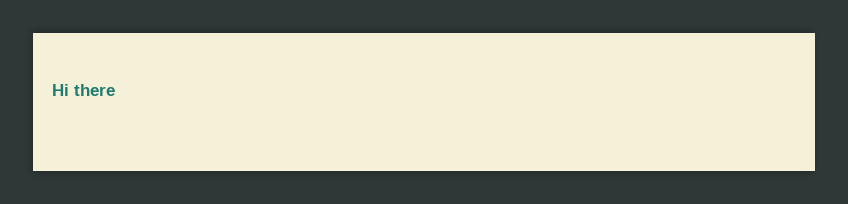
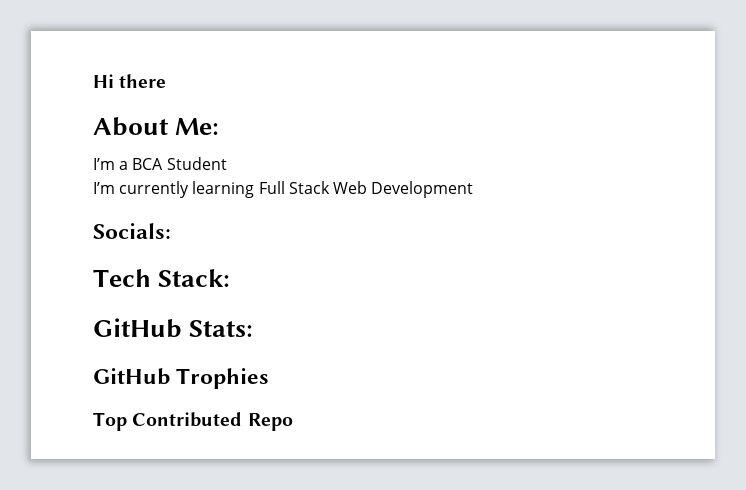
(115, 90) none -> [93,117,220,136] [93,157,227,170] [93,181,474,198] [93,223,171,239] [93,269,231,287] [93,318,254,338] [93,368,270,389] [93,412,293,431] // About Me: // I’m a BCA Student // I’m currently learning Full Stack Web Development // Socials: // Tech Stack: // GitHub Stats: // GitHub Trophies // Top Contributed Repo

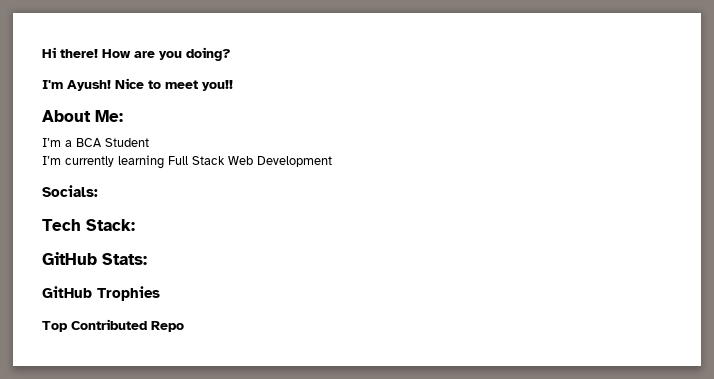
[119,74,167,88] there -> [60,47,231,61] [42,78,233,91] there! How are you doing? // I'm Ayush! Nice to meet you!!

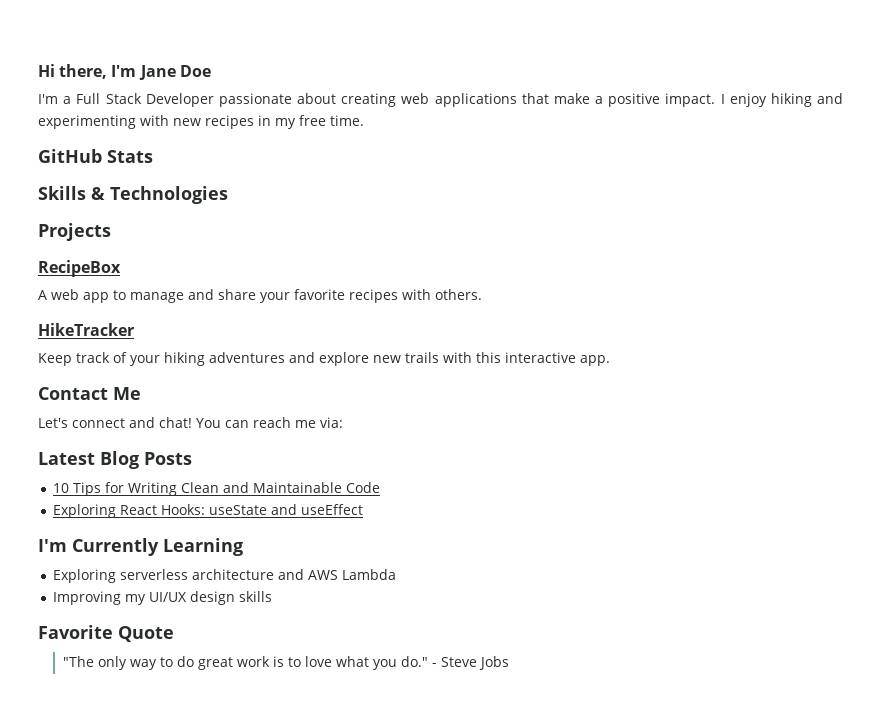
[60,47,231,61] [42,78,233,91] [42,110,123,122] [42,138,149,147] [42,155,332,169] [42,185,98,197] [42,219,135,231] [42,252,147,265] [42,286,160,301] [42,319,184,332] there! How are you doing? // I'm Ayush! Nice to meet you!! // About Me: // I’m a BCA Student // I’m currently learning Full Stack Web Development // Socials: // Tech Stack: // GitHub Stats: // GitHub Trophies // Top Contributed Repo -> [59,64,211,80] [38,93,843,107] [38,115,364,129] [38,149,153,163] [38,186,228,204] [38,223,111,241] [38,260,121,277] [38,289,482,303] [38,323,134,336] [38,352,610,366] [38,387,141,400] [38,417,343,428] [38,451,192,469] [53,482,381,496] [53,504,364,518] [38,538,243,556] [53,569,397,583] [53,591,273,605] [38,625,174,642] [63,656,510,670] there, I'm Jane Doe // I'm a Full Stack Developer passionate about creating web applications that make a positive impact. I enjoy hiking and experimenting with new recipes in my free time. // GitHub Stats // Skills & Technologies // Projects // RecipeBox // A web app to manage and share your favorite recipes with others. // HikeTracker // Keep track of your hiking adventures and explore new trails with this interactive app. // Contact Me // Let's connect and chat! You can reach me via: // Latest Blog Posts // 10 Tips for Writing Clean and Maintainable Code // Exploring React Hooks: useState and useEffect // I'm Currently Learning // Exploring serverless architecture and AWS Lambda // Improving my UI/UX design skills // Favorite Quote // "The only way to do great work is to love what you do." - Steve Jobs

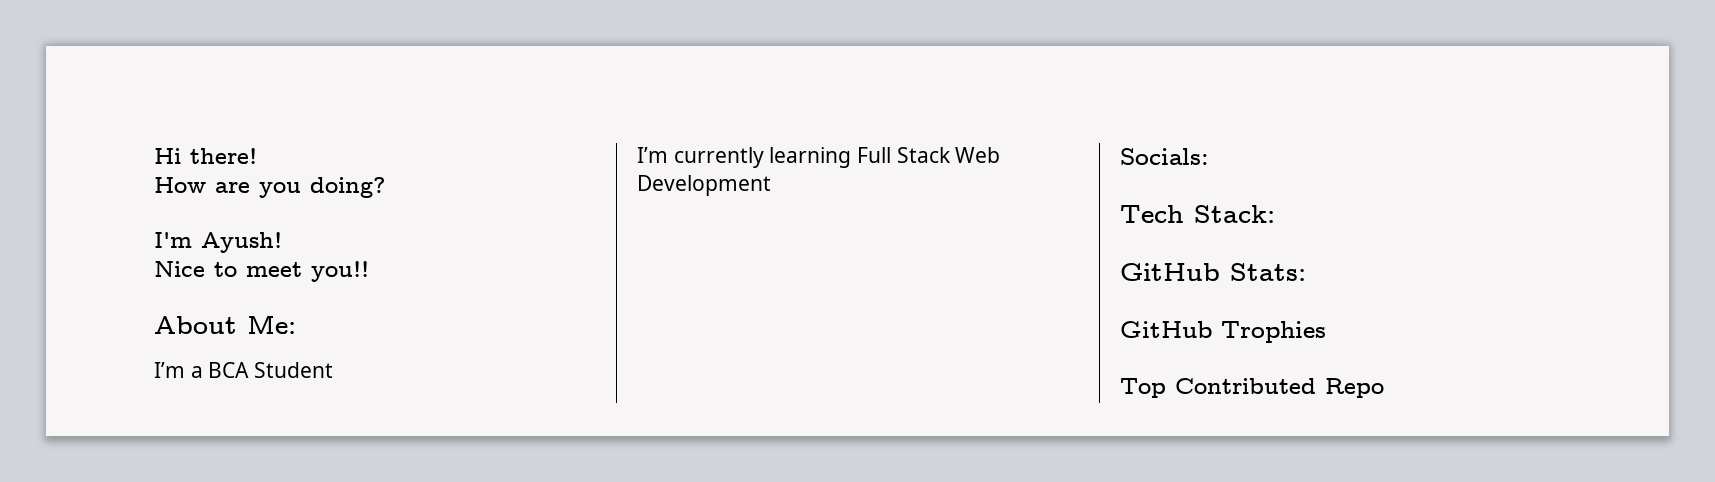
[59,64,211,80] [38,93,843,107] [38,115,364,129] [38,149,153,163] [38,186,228,204] [38,223,111,241] [38,260,121,277] [38,289,482,303] [38,323,134,336] [38,352,610,366] [38,387,141,400] [38,417,343,428] [38,451,192,469] [53,482,381,496] [53,504,364,518] [38,538,243,556] [53,569,397,583] [53,591,273,605] [38,625,174,642] [63,656,510,670] there, I'm Jane Doe // I'm a Full Stack Developer passionate about creating web applications that make a positive impact. I enjoy hiking and experimenting with new recipes in my free time. // GitHub Stats // Skills & Technologies // Projects // RecipeBox // A web app to manage and share your favorite recipes with others. // HikeTracker // Keep track of your hiking adventures and explore new trails with this interactive app. // Contact Me // Let's connect and chat! You can reach me via: // Latest Blog Posts // 10 Tips for Writing Clean and Maintainable Code // Exploring React Hooks: useState and useEffect // I'm Currently Learning // Exploring serverless architecture and AWS Lambda // Improving my UI/UX design skills // Favorite Quote // "The only way to do great work is to love what you do." - Steve Jobs -> [190,148,257,164] [154,177,385,198] [154,232,282,253] [154,261,369,282] [154,315,296,334] [154,362,334,378] [637,147,1001,168] [637,175,771,196] [1120,148,1209,165] [1120,205,1275,223] [1120,263,1306,281] [1120,321,1326,343] [1120,378,1384,398] there! // How are you doing? // I'm Ayush! // Nice to meet you!! // About Me: // I’m a BCA Student // I’m currently learning Full Stack Web Development // Socials: // Tech Stack: // GitHub Stats: // GitHub Trophies // Top Contributed Repo

